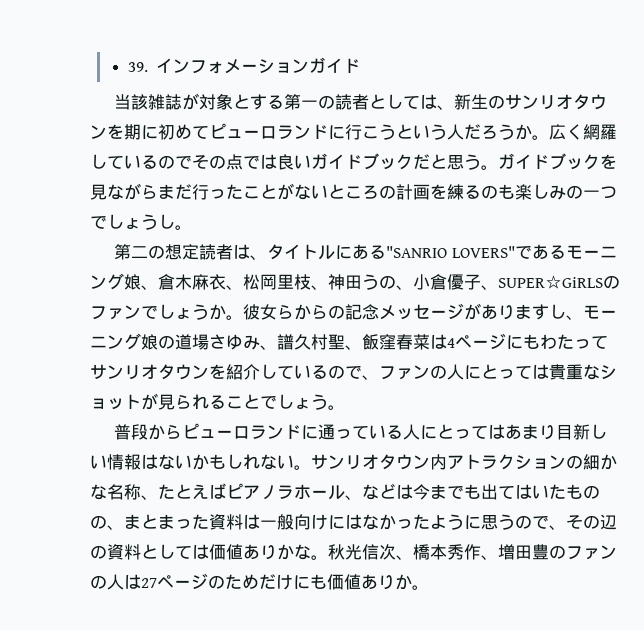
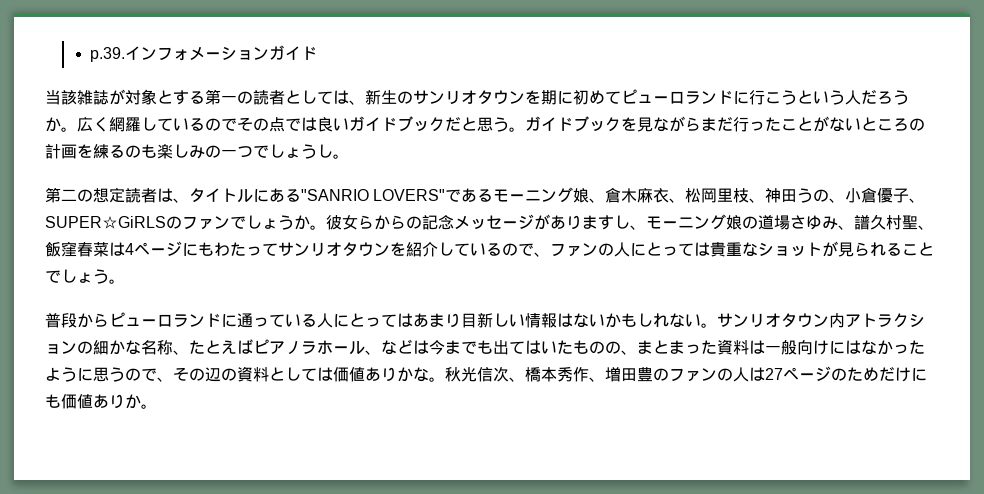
[127,62,148,72] 39. -> [90,47,126,62] p.39.

